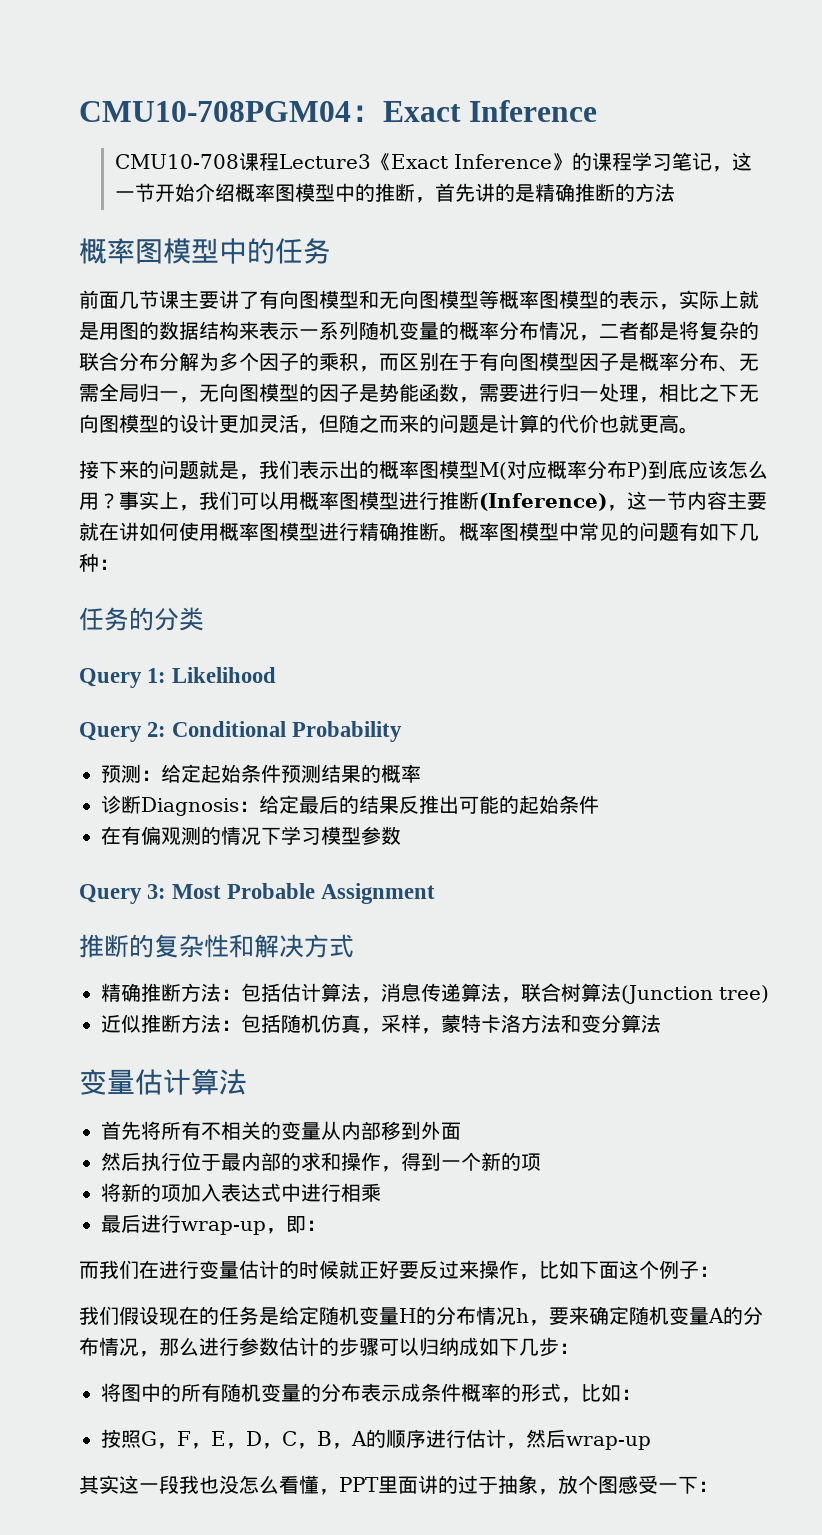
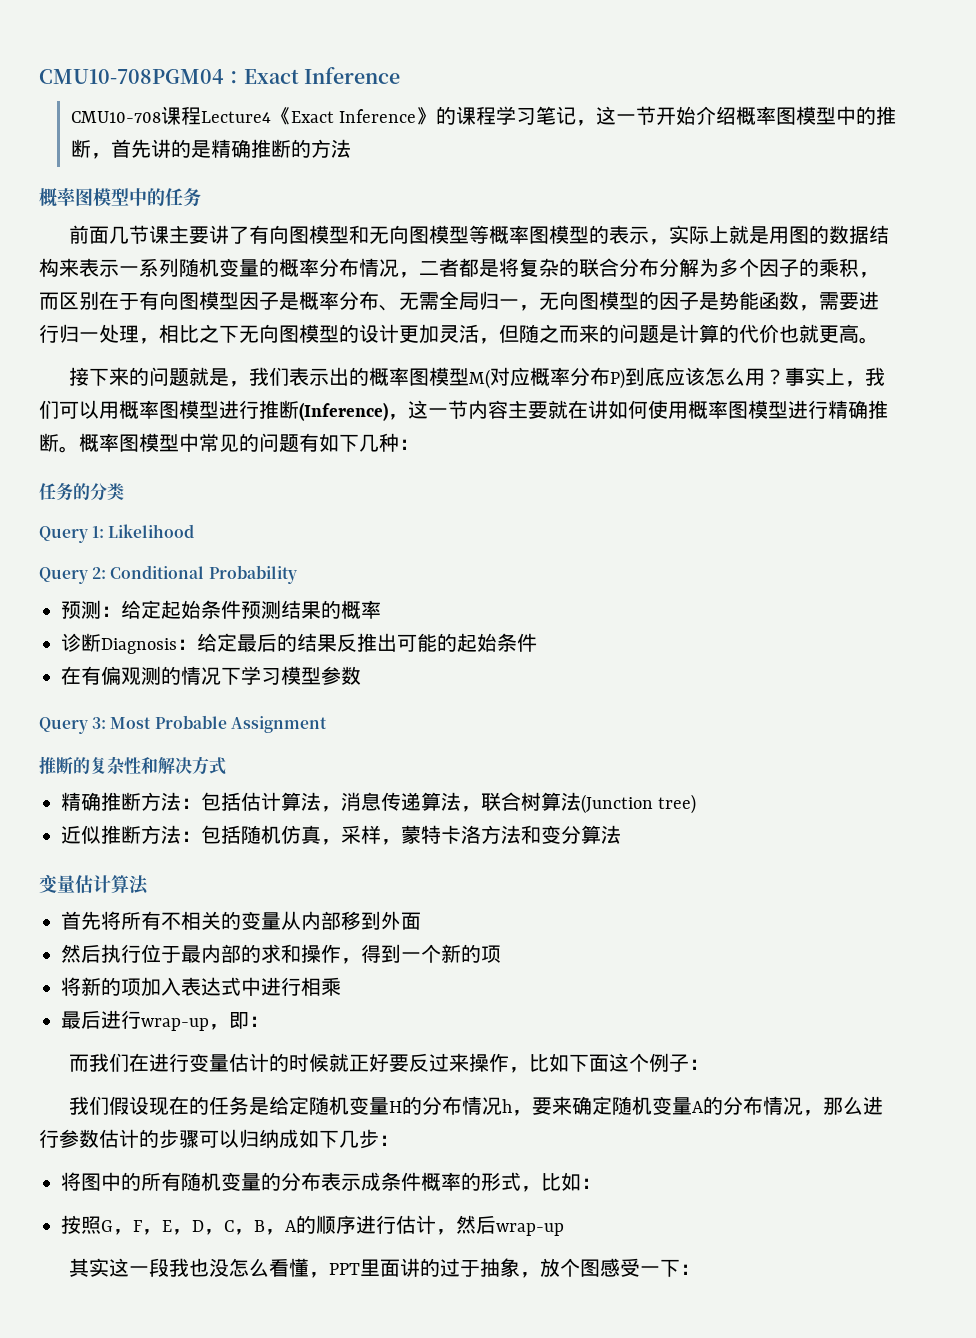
[278,154,371,169] Lecture3 -> [200,111,271,123] Lecture4

